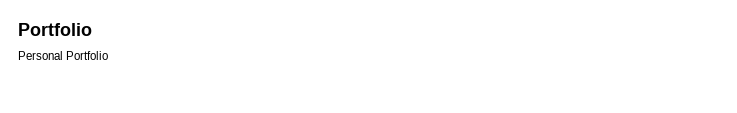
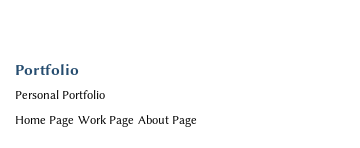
(109, 55) none -> [15,115,197,127] // Home Page Work Page About Page

